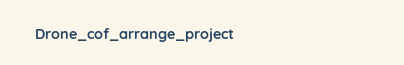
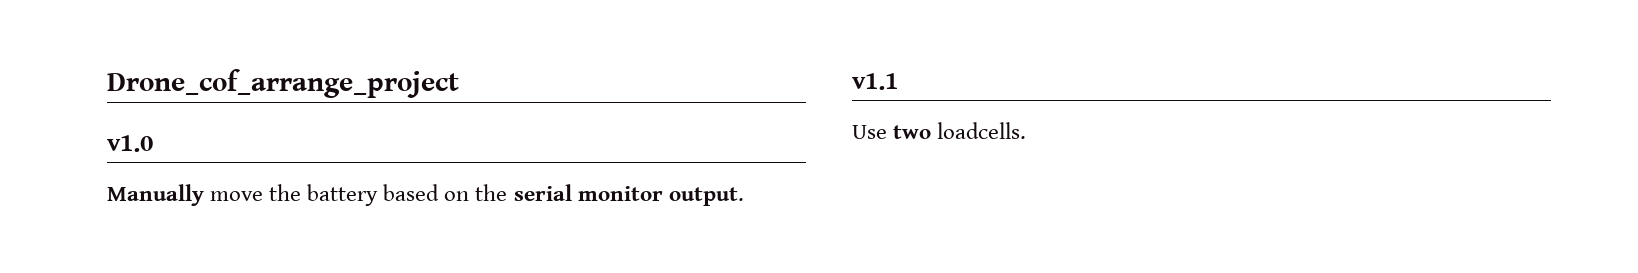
(234, 35) none -> [107,135,153,152] [107,184,744,206] [852,73,898,90] [852,122,1027,139] // v1.0 // Manually move the battery based on the serial monitor output. // v1.1 // Use two loadcells.

